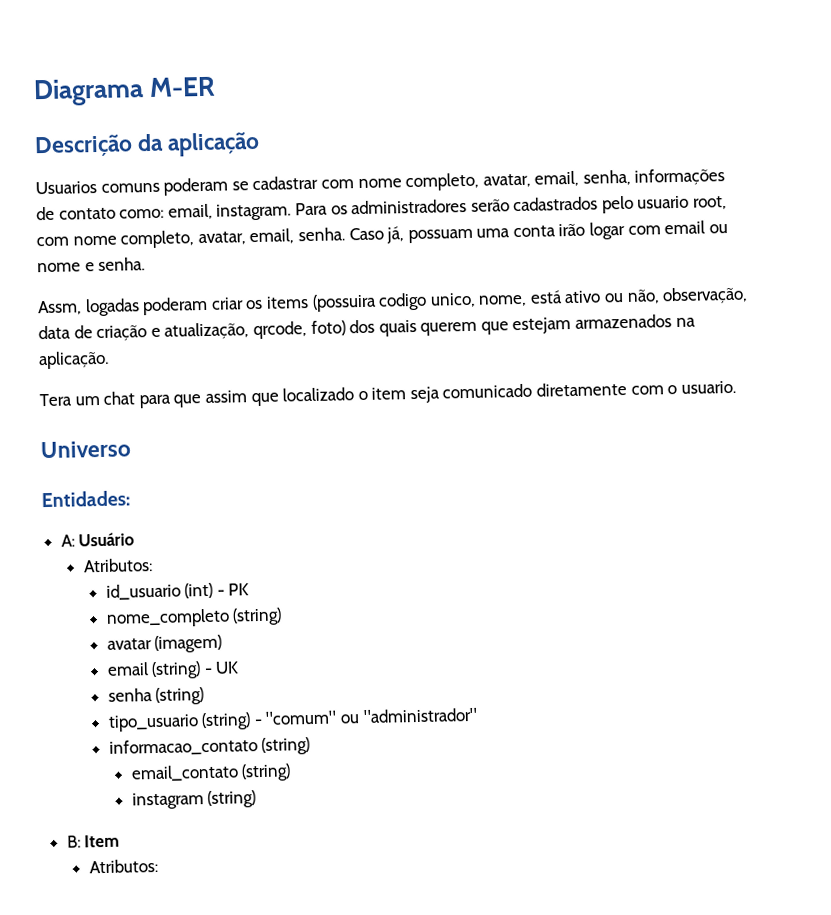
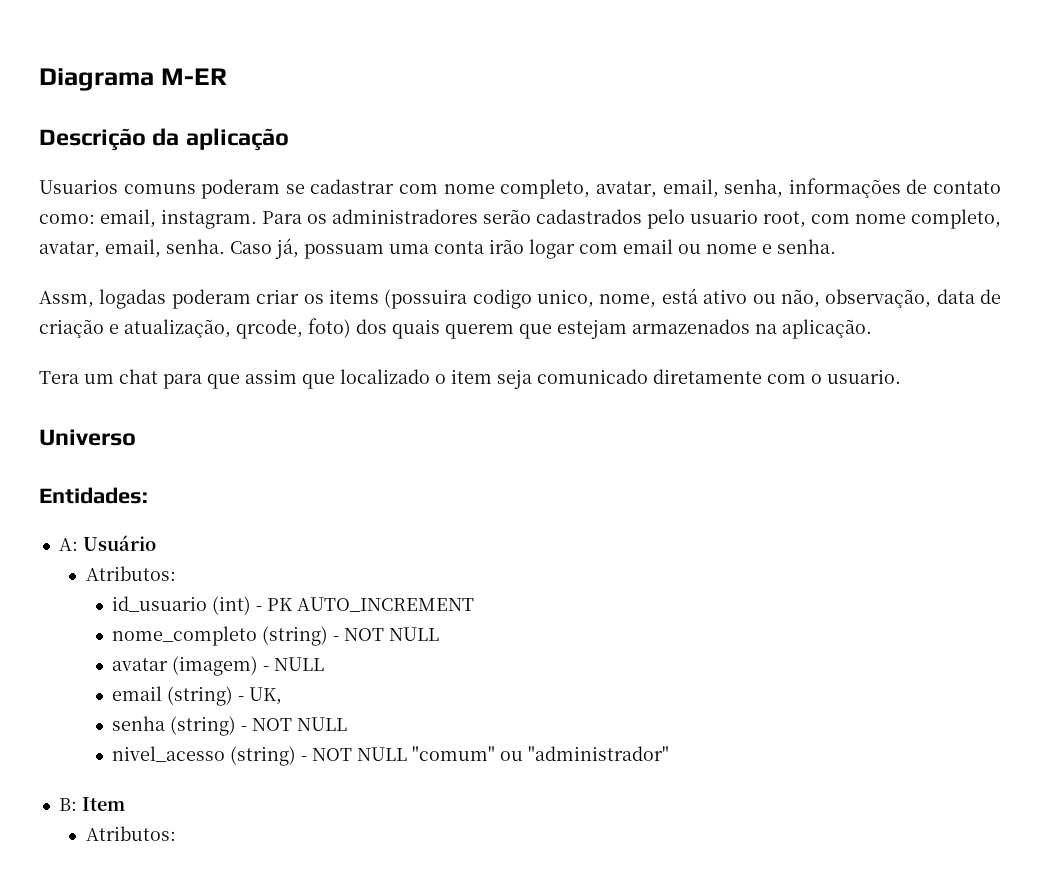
(250, 589) none -> [297,597,475,612] AUTO_INCREMENT
(283, 616) none -> [333,627,440,641] - NOT NULL
(223, 643) none -> [263,657,325,671] - NULL
[215,661,240,674] UK -> [249,687,283,705] UK,
[107,707,478,732] [108,737,311,756] [130,763,292,782] [131,790,257,810] // tipo_usuario (string) - "comum" ou "administrador" // informacao_contato (string) // email_contato (string) // instagram (string) -> [241,717,348,731] [112,746,670,766] - NOT NULL // nivel_acesso (string) - NOT NULL "comum" ou "administrador"

